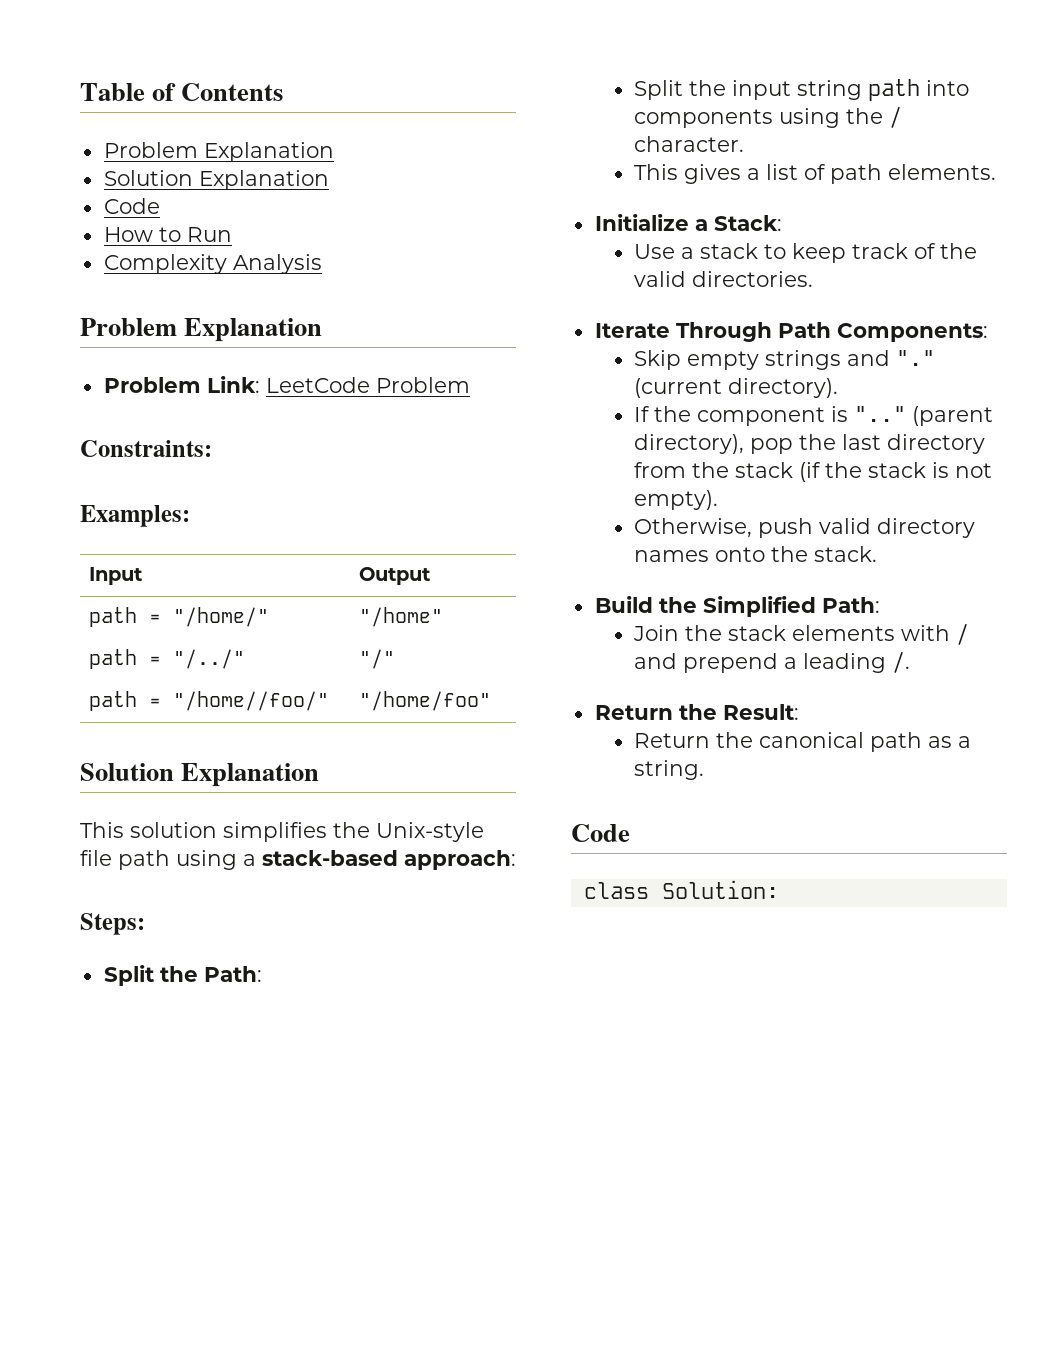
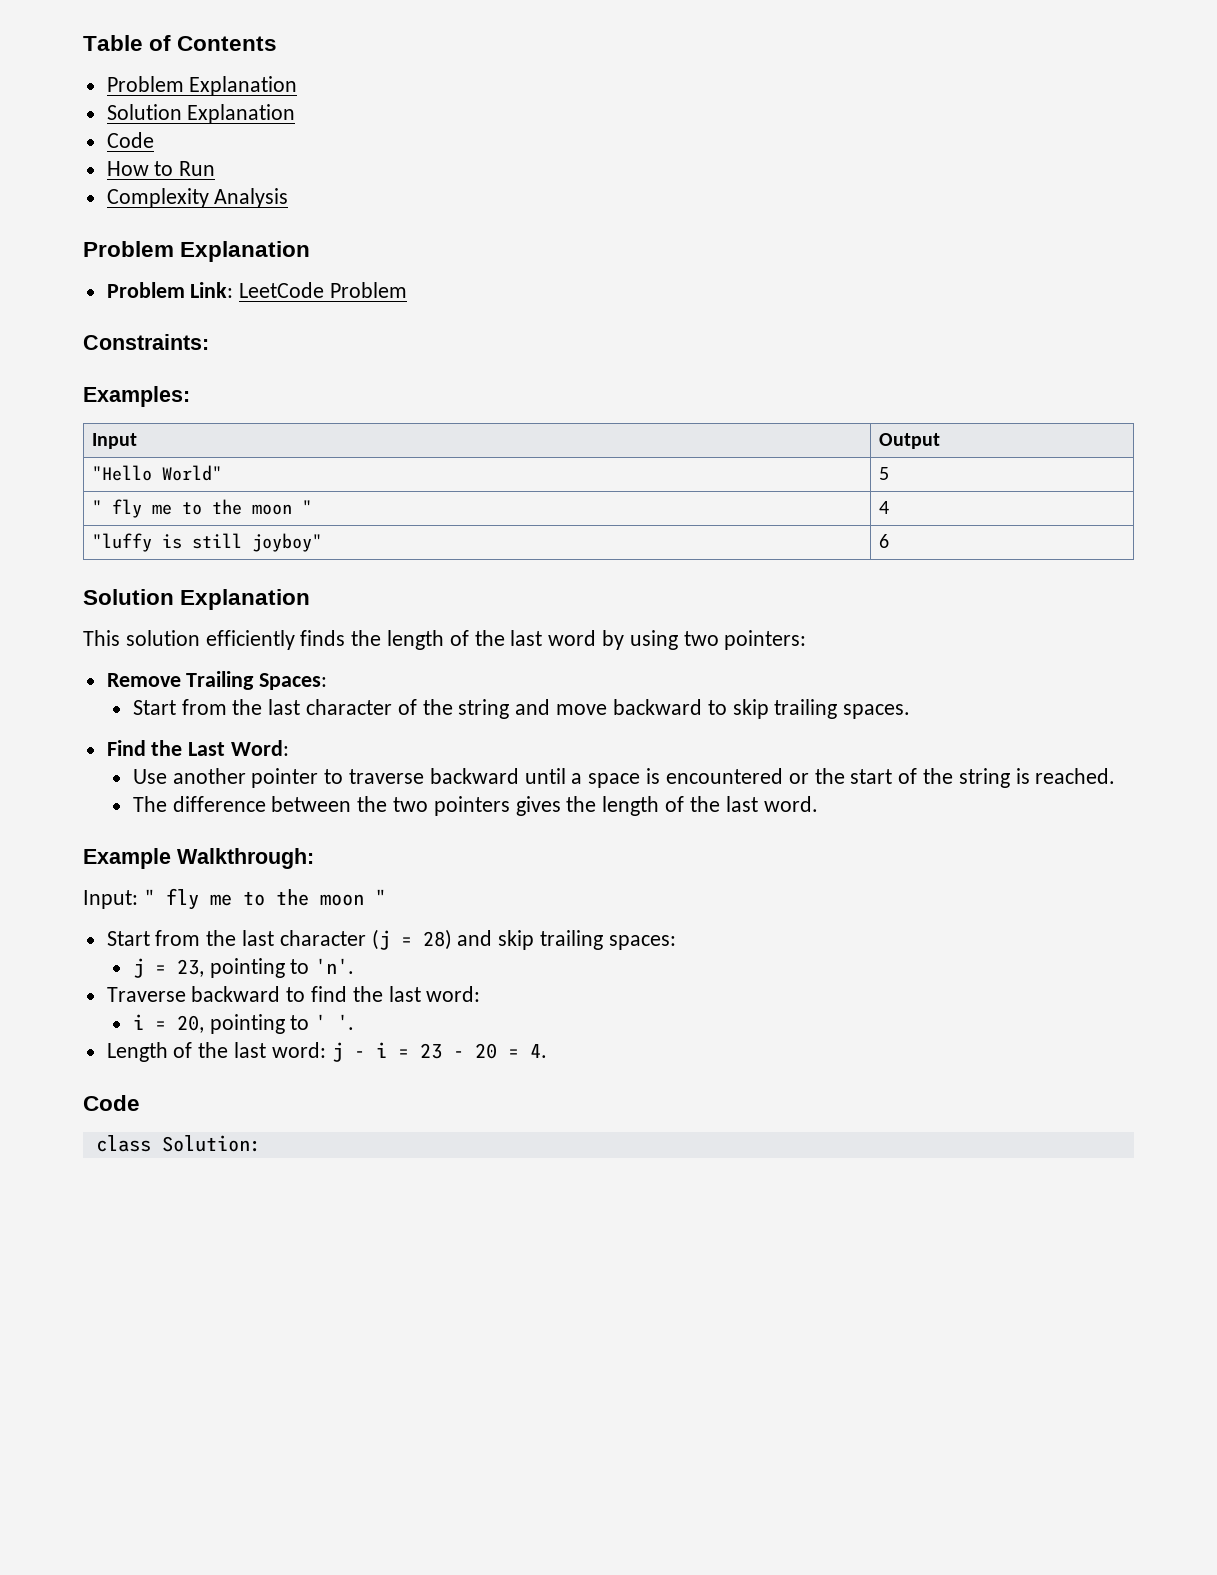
[88,607,269,627] [358,607,443,627] [88,649,245,669] [358,649,395,669] [88,691,329,711] [358,691,491,711] [80,763,320,787] [80,822,484,842] [80,850,516,870] [80,913,145,935] [103,965,262,986] [633,79,969,101] [633,106,902,128] [633,136,744,152] [633,164,996,184] [594,214,782,231] [633,243,977,263] [633,271,813,287] [594,322,988,342] [633,350,935,370] [633,378,838,398] [633,406,993,426] [633,434,985,454] [633,462,992,482] [633,490,718,510] [633,518,975,538] [633,546,877,562] [594,596,880,617] [632,623,969,645] [633,651,910,673] [594,704,799,720] [633,732,971,752] [633,760,704,780] path = "/home/" | "/home" // path = "/../" | "/" // path = "/home//foo/" | "/home/foo" // Solution Explanation // This solution simplifies the Unix-style file path using a stack-based approach: // Steps: // Split the Path: // Split the input string path into components using the / character. // This gives a list of path elements. // Initialize a Stack: // Use a stack to keep track of the valid directories. // Iterate Through Path Components: // Skip empty strings and "." (current directory). // If the component is ".." (parent directory), pop the last directory from the stack (if the stack is not empty). // Otherwise, push valid directory names onto the stack. // Build the Simplified Path: // Join the stack elements with / and prepend a leading /. // Return the Result: // Return the canonical path as a string. -> [91,465,222,481] [878,467,889,480] [91,499,312,518] [878,501,889,514] [91,533,322,552] [878,534,889,548] [83,589,311,610] [83,630,807,650] [106,671,328,690] [132,699,911,719] [106,740,290,756] [132,768,1116,788] [132,796,818,816] [83,848,314,869] [83,888,386,910] [106,929,676,950] [132,958,355,978] [106,986,481,1002] [132,1014,355,1034] [106,1042,547,1062] "Hello World" | 5 // " fly me to the moon " | 4 // "luffy is still joyboy" | 6 // Solution Explanation // This solution efficiently finds the length of the last word by using two pointers: // Remove Trailing Spaces: // Start from the last character of the string and move backward to skip trailing spaces. // Find the Last Word: // Use another pointer to traverse backward until a space is encountered or the start of the string is reached. // The difference between the two pointers gives the length of the last word. // Example Walkthrough: // Input: " fly me to the moon " // Start from the last character (j = 28) and skip trailing spaces: // j = 23, pointing to 'n'. // Traverse backward to find the last word: // i = 20, pointing to ' '. // Length of the last word: j - i = 23 - 20 = 4.

